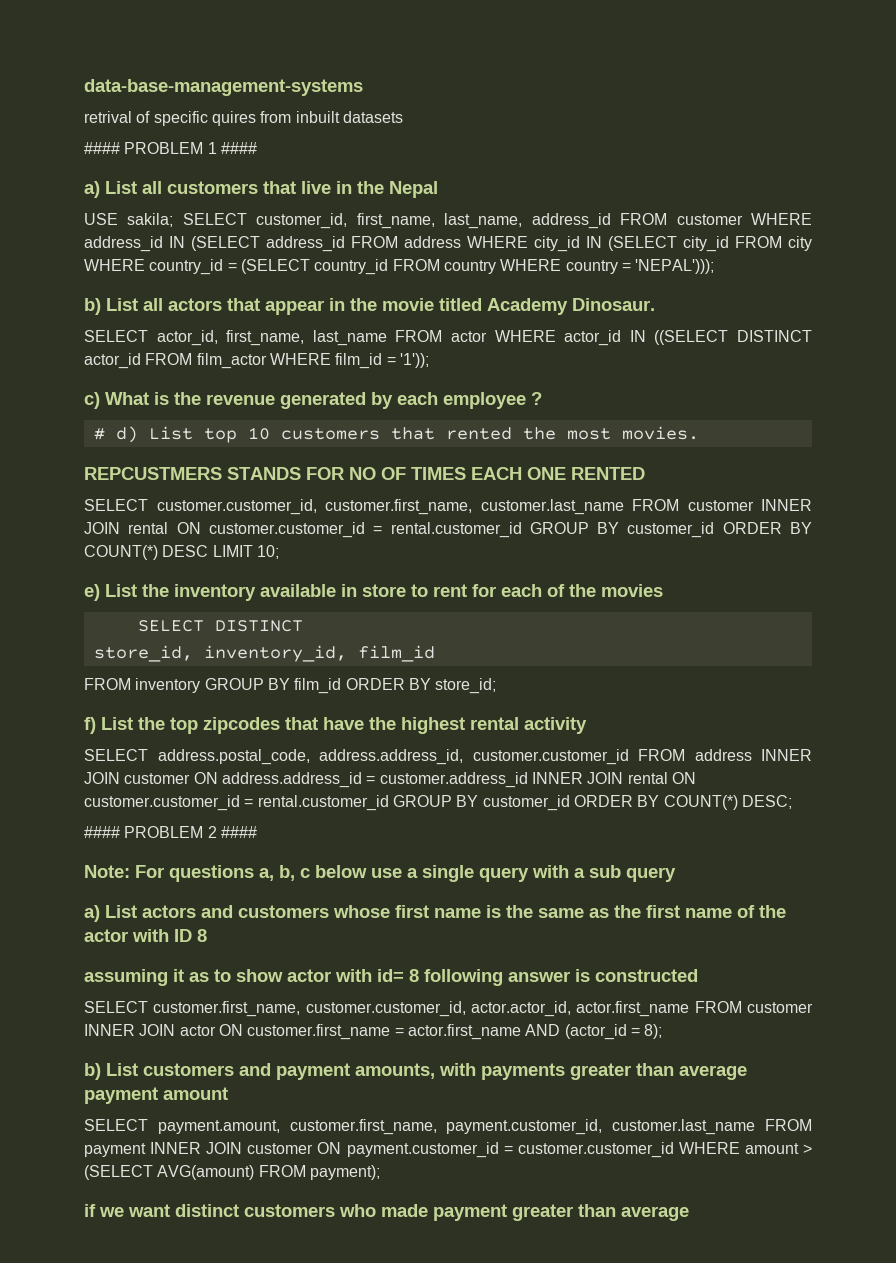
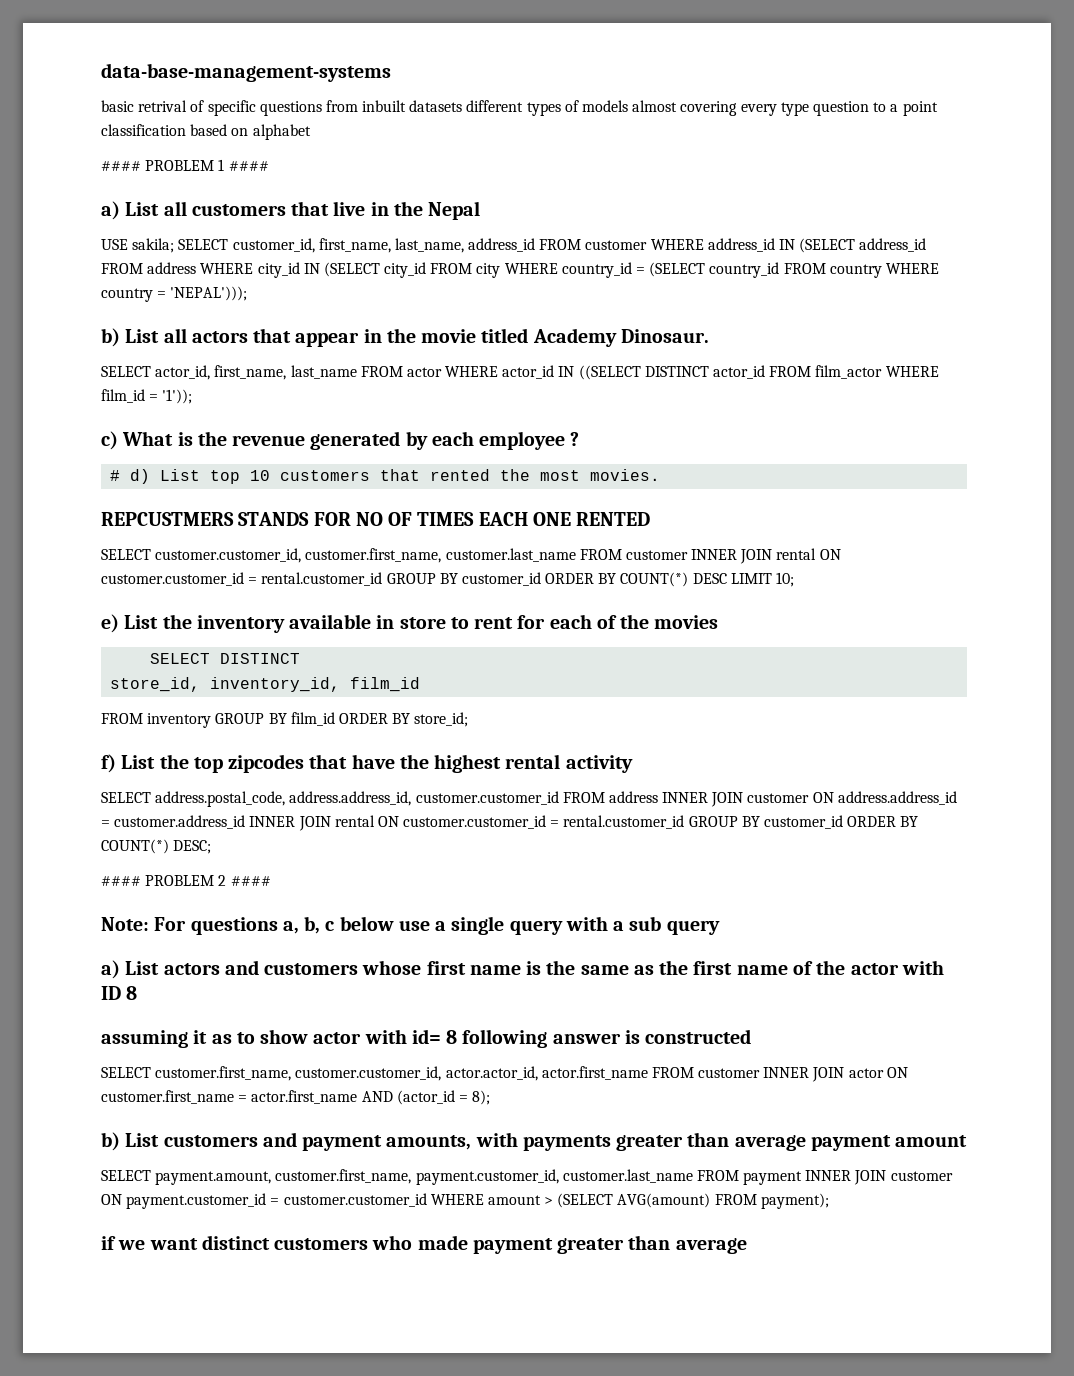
(363, 87) none -> [101,100,134,112] basic
[211,111,256,126] quires -> [259,101,322,116] questions
(403, 117) none -> [466,100,938,116] [101,124,311,140] different types of models almost covering every type question to a point classification based on alphabet

